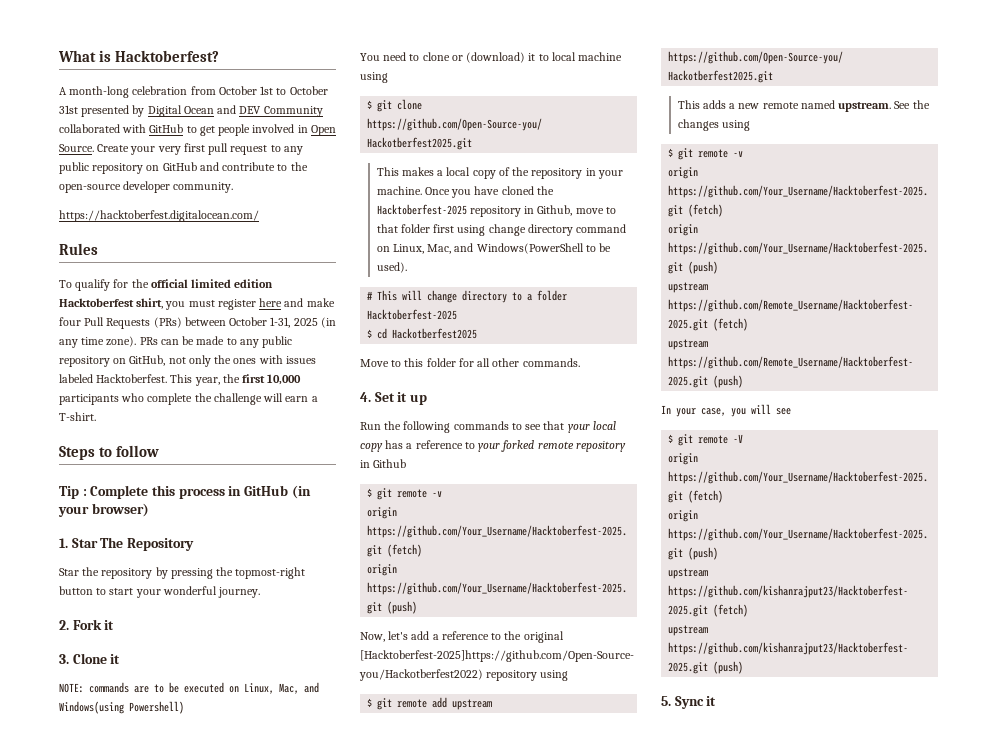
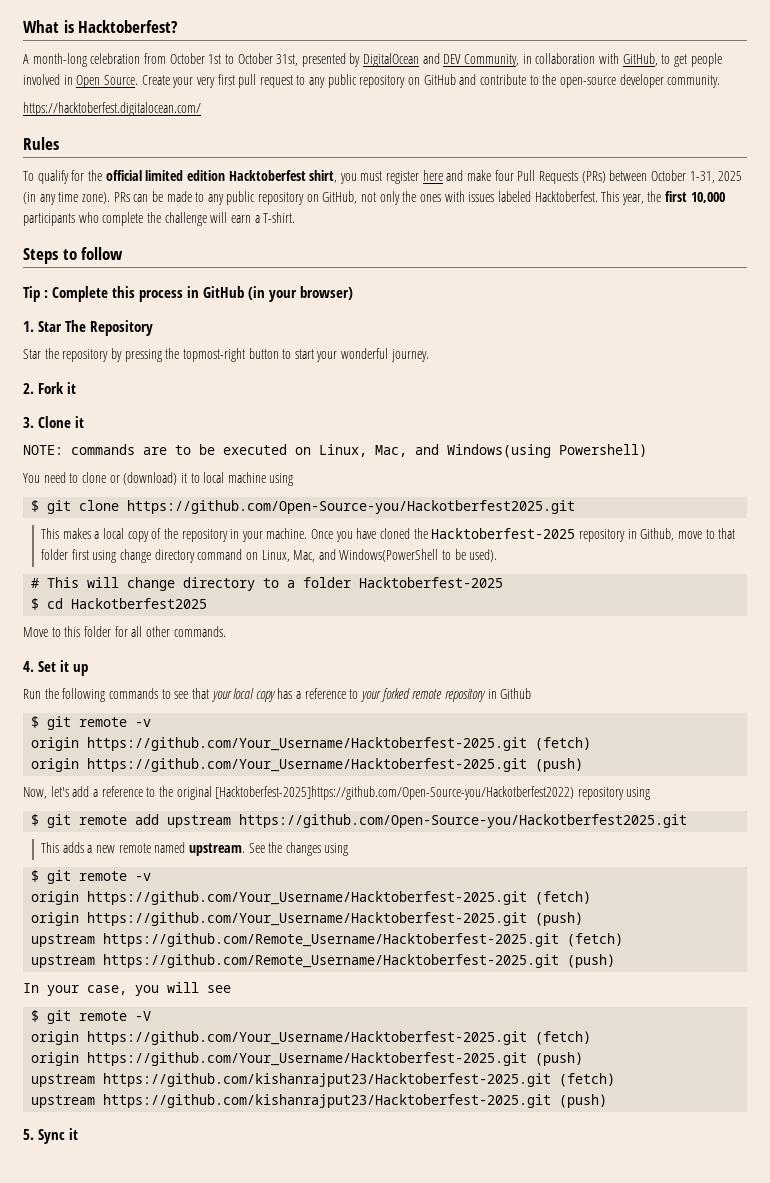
[59,105,78,114] 31st -> [276,54,299,66] 31st,
[147,105,323,117] [59,124,184,133] Digital Ocean and DEV Community collaborated with GitHub -> [363,53,658,67] DigitalOcean and DEV Community, in collaboration with GitHub,

